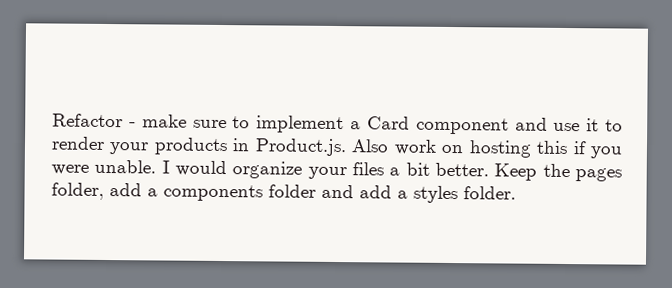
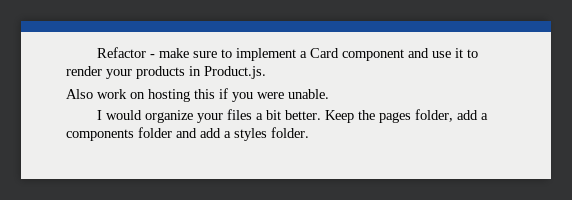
(347, 147) none -> (266, 72) //
(157, 166) none -> (329, 94) //

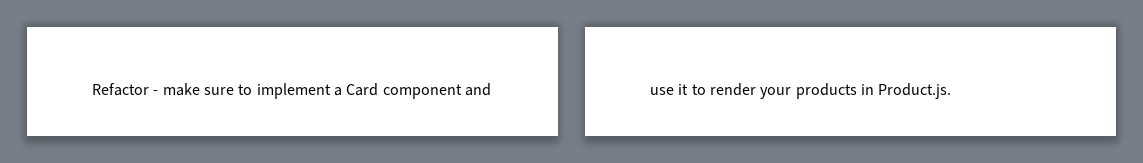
[66,88,329,102] [96,109,488,123] [66,127,309,141] // Also work on hosting this if you were unable. // I would organize your files a bit better. Keep the pages folder, add a components folder and add a styles folder. -> (952, 91) none

